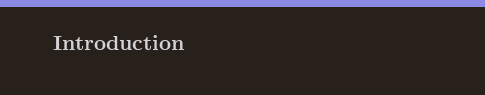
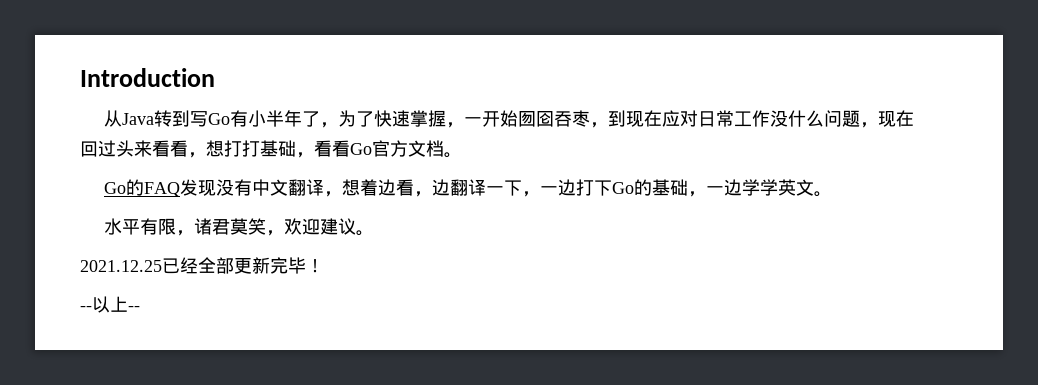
(184, 42) none -> [103,110,914,128] [80,140,462,158] [103,179,832,197] [103,218,374,236] [80,257,324,274] [80,296,140,313] // 从Java转到写Go有小半年了，为了快速掌握，一开始囫囵吞枣，到现在应对日常工作没什么问题，现在回过头来看看，想打打基础，看看Go官方文档。 // Go的FAQ发现没有中文翻译，想着边看，边翻译一下，一边打下Go的基础，一边学学英文。 // 水平有限，诸君莫笑，欢迎建议。 // 2021.12.25已经全部更新完毕！ // --以上--

